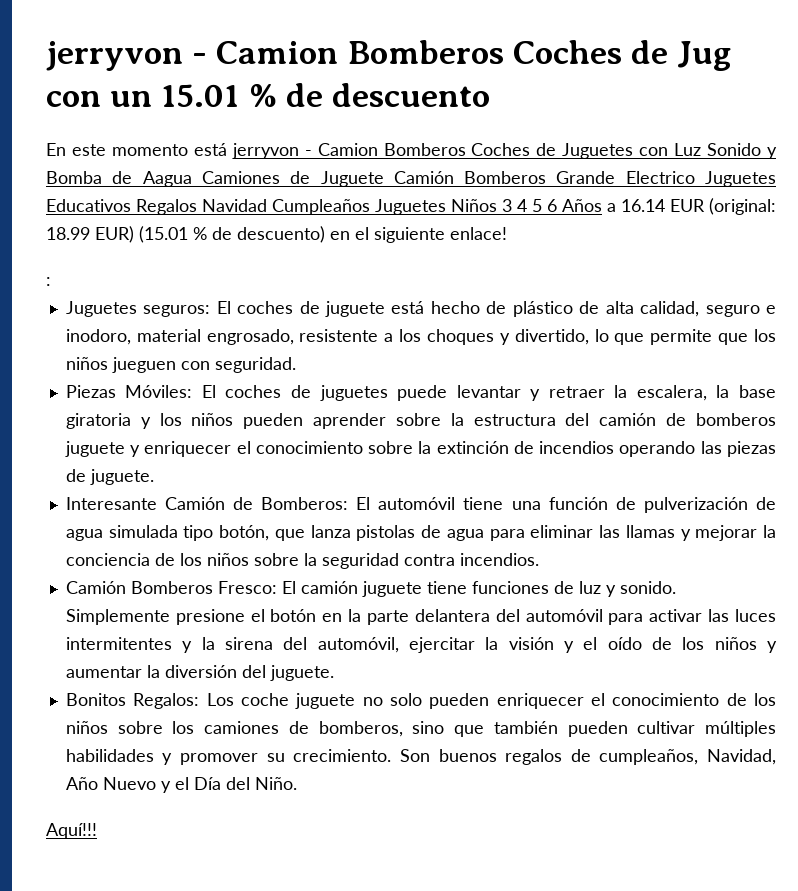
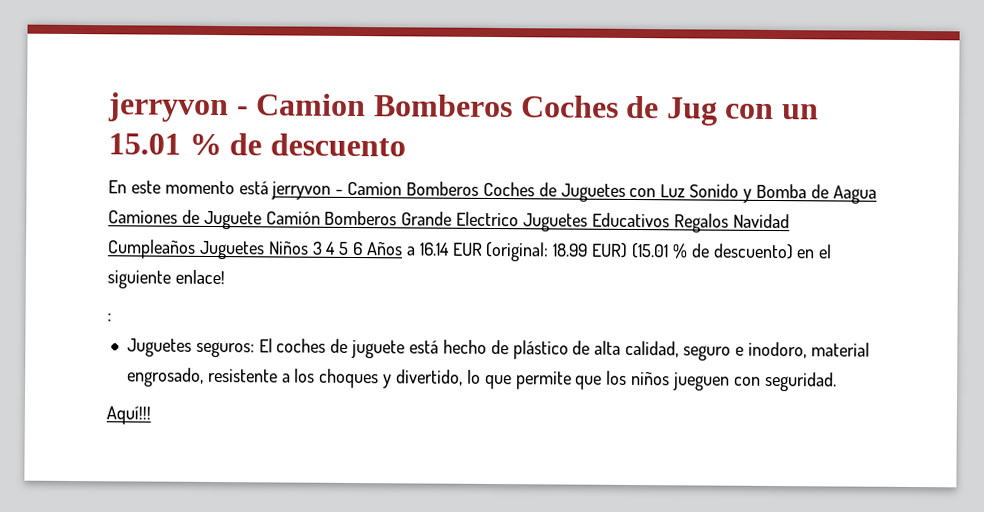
[65,385,777,401] [65,413,777,429] [64,441,776,457] [65,469,154,485] [65,497,777,513] [65,525,776,541] [65,553,539,569] [65,581,676,597] [65,609,776,625] [65,637,778,653] [65,665,334,681] [65,693,777,709] [65,721,776,737] [65,749,777,765] [65,777,297,793] // Piezas Móviles: El coches de juguetes puede levantar y retraer la escalera, la base giratoria y los niños pueden aprender sobre la estructura del camión de bomberos juguete y enriquecer el conocimiento sobre la extinción de incendios operando las piezas de juguete. // Interesante Camión de Bomberos: El automóvil tiene una función de pulverización de agua simulada tipo botón, que lanza pistolas de agua para eliminar las llamas y mejorar la conciencia de los niños sobre la seguridad contra incendios. // Camión Bomberos Fresco: El camión juguete tiene funciones de luz y sonido. Simplemente presione el botón en la parte delantera del automóvil para activar las luces intermitentes y la sirena del automóvil, ejercitar la visión y el oído de los niños y aumentar la diversión del juguete. // Bonitos Regalos: Los coche juguete no solo pueden enriquecer el conocimiento de los niños sobre los camiones de bomberos, sino que también pueden cultivar múltiples habilidades y promover su crecimiento. Son buenos regalos de cumpleaños, Navidad, Año Nuevo y el Día del Niño. -> (837, 381) none

